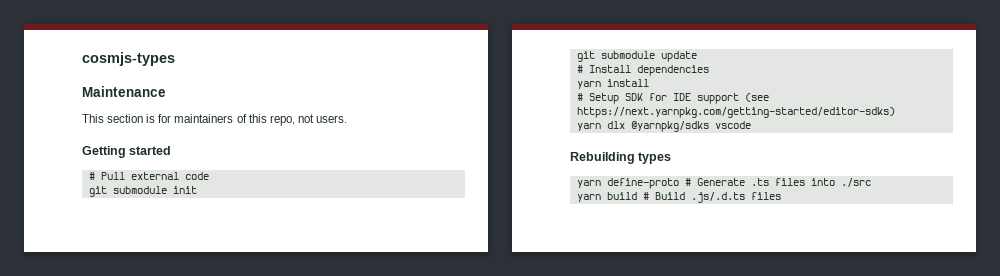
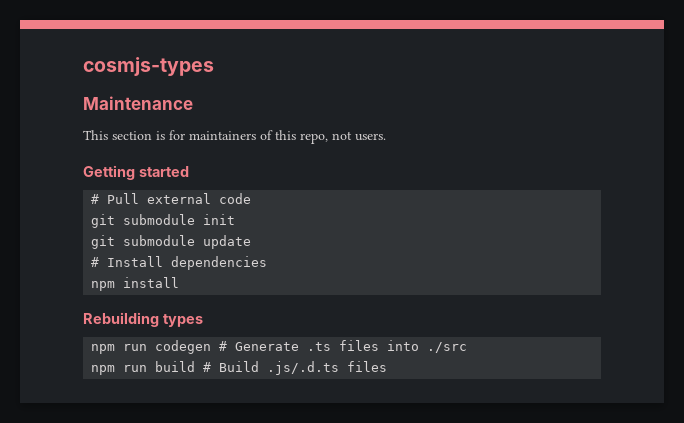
[576,81,601,89] yarn -> [91,281,116,291] npm
[576,93,769,104] [576,107,895,118] [576,121,751,132] // # Setup SDK for IDE support (see https://next.yarnpkg.com/getting-started/editor-sdks) // yarn dlx @yarnpkg/sdks vscode -> (180, 282) none
[576,178,679,189] yarn define-proto -> [91,340,212,354] npm run codegen
[576,194,601,202] yarn -> [91,365,148,375] npm run

